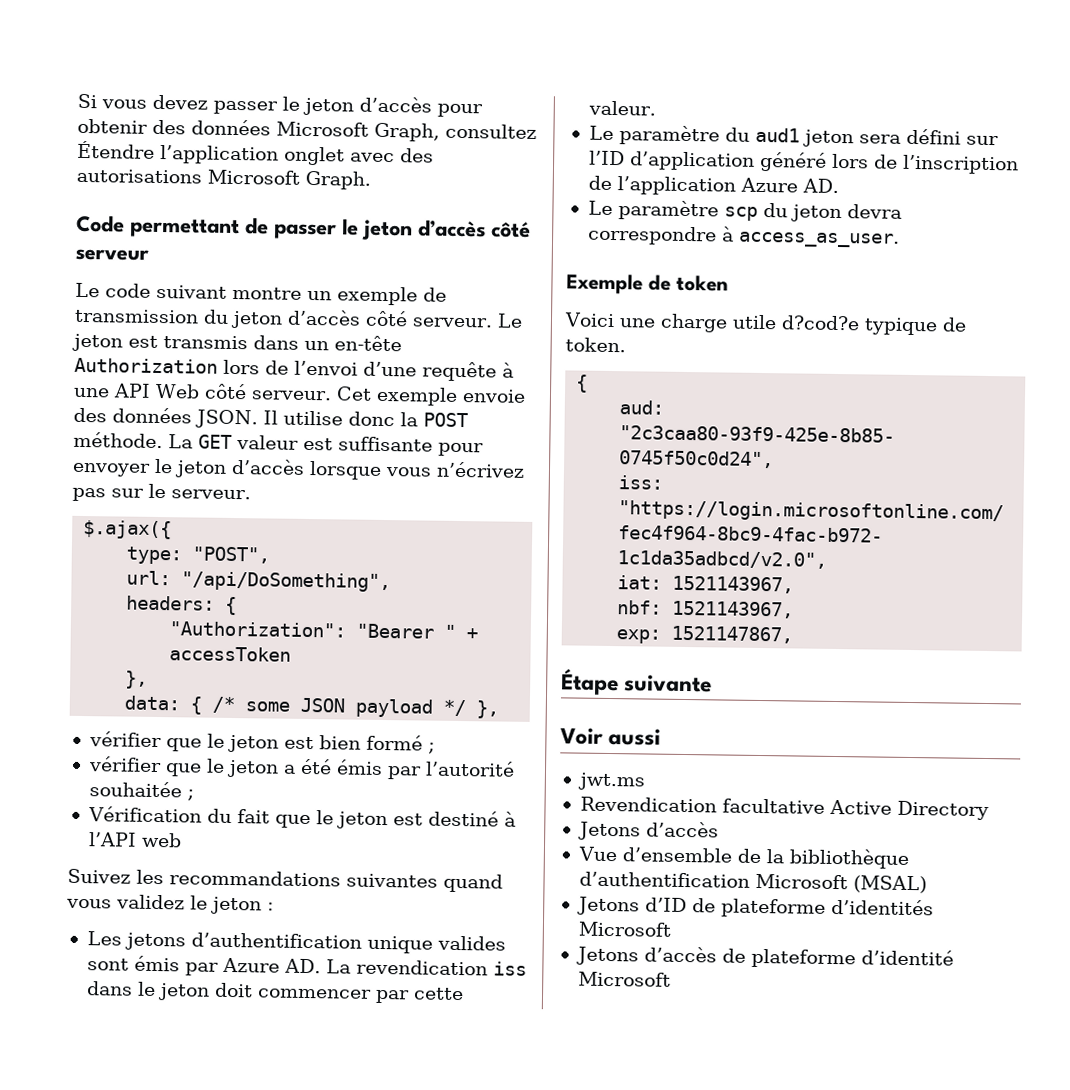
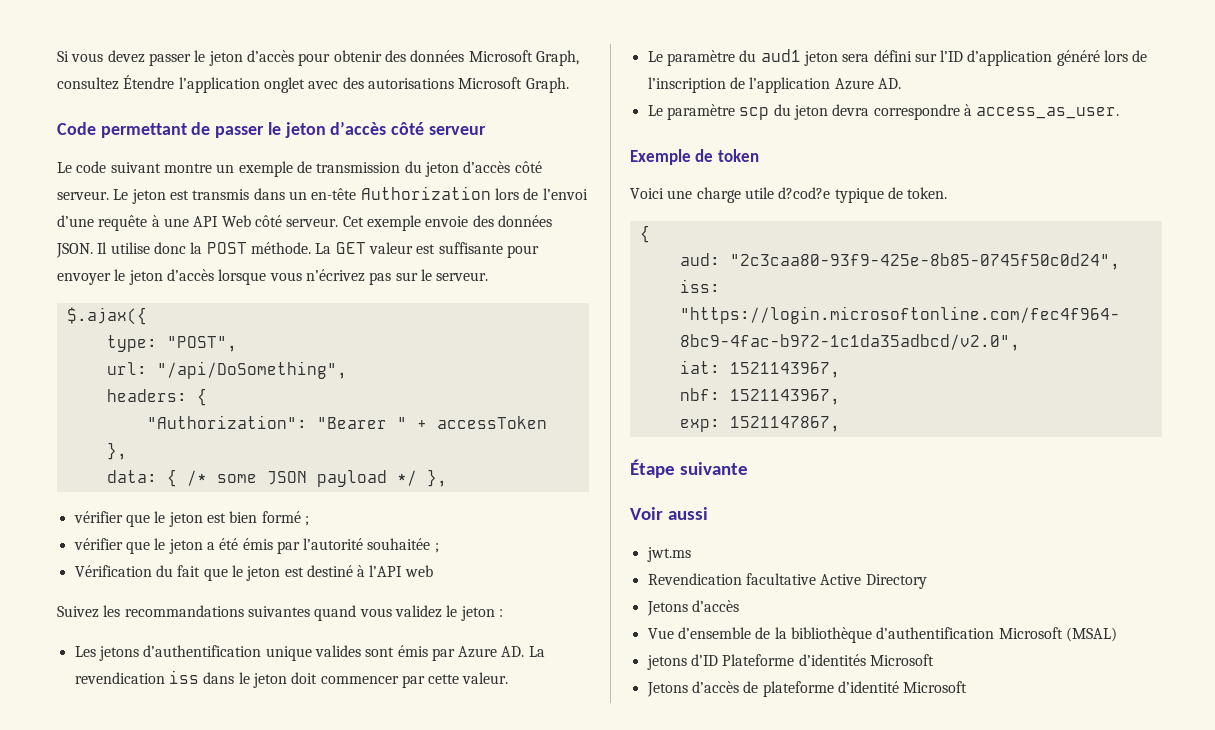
[576,896,826,918] Jetons d’ID de plateforme -> [646,654,795,670] jetons d’ID Plateforme

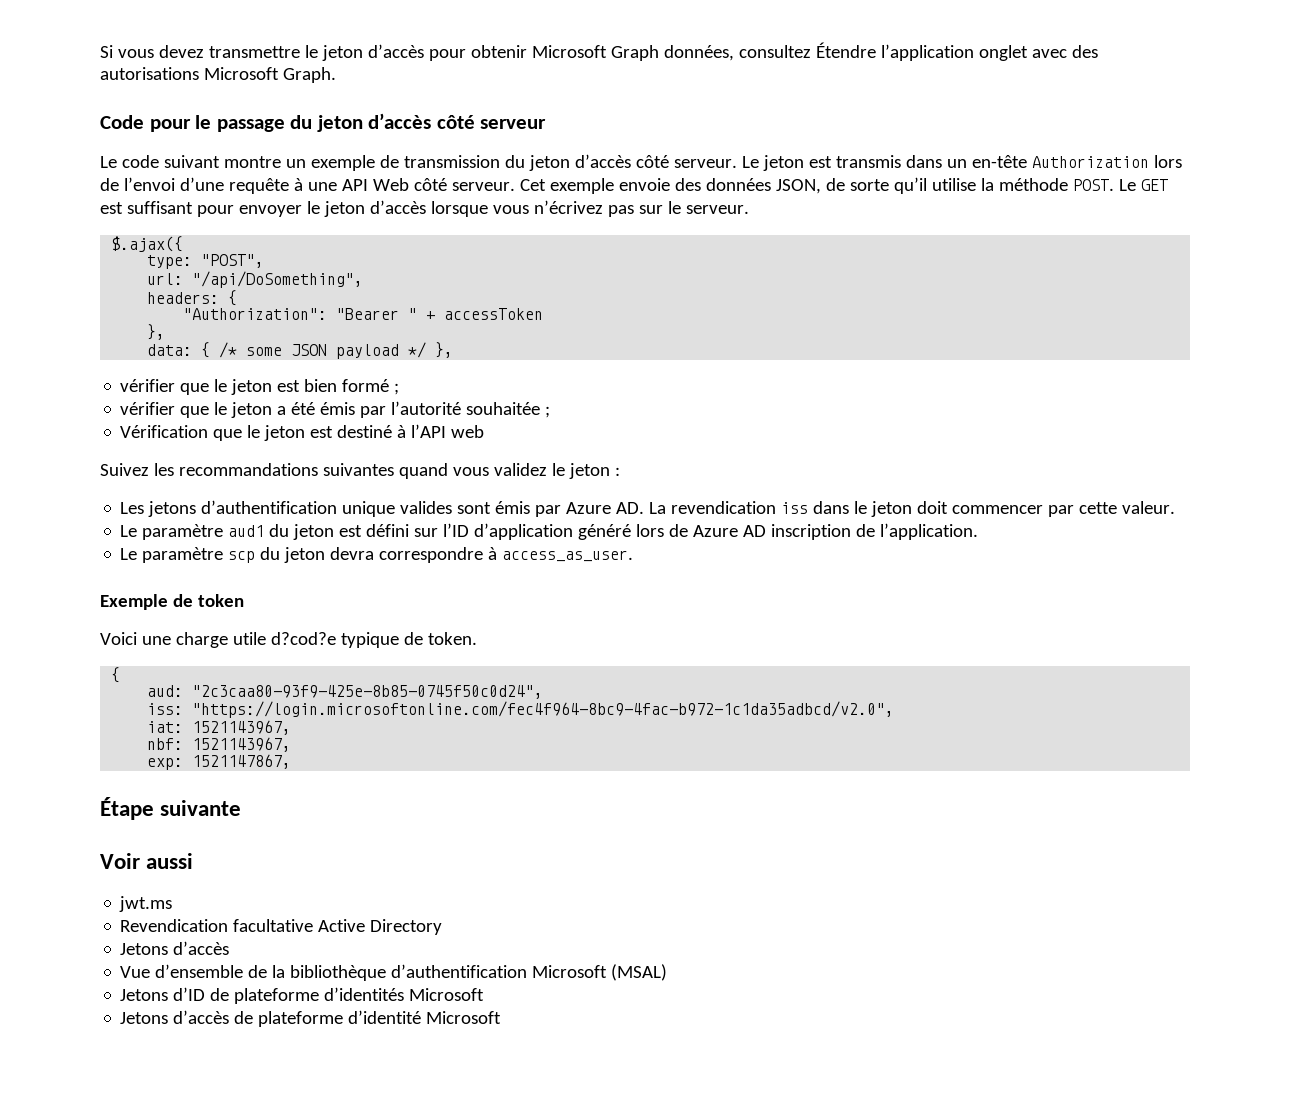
[148,53,191,66] passer -> [208,46,300,58] transmettre
[384,50,579,66] des données Microsoft Graph, -> [531,45,734,61] Microsoft Graph données,
[100,122,281,138] permettant de passer le -> [149,115,313,132] pour le passage du
[56,242,503,258] JSON. Il utilise donc la POST méthode. La GET valeur est suffisante -> [775,177,1168,194] [100,201,193,214] JSON, de sorte qu’il utilise la méthode POST. Le GET est suffisant
[155,565,201,577] du fait -> (209, 431) none
[739,49,870,66] du aud1 jeton sera -> [228,524,363,540] aud1 du jeton est
[647,77,901,93] l’inscription de l’application Azure AD. -> [693,523,979,540] Azure AD inscription de l’application.
[646,654,795,670] jetons d’ID Plateforme -> [120,987,320,1004] Jetons d’ID de plateforme

